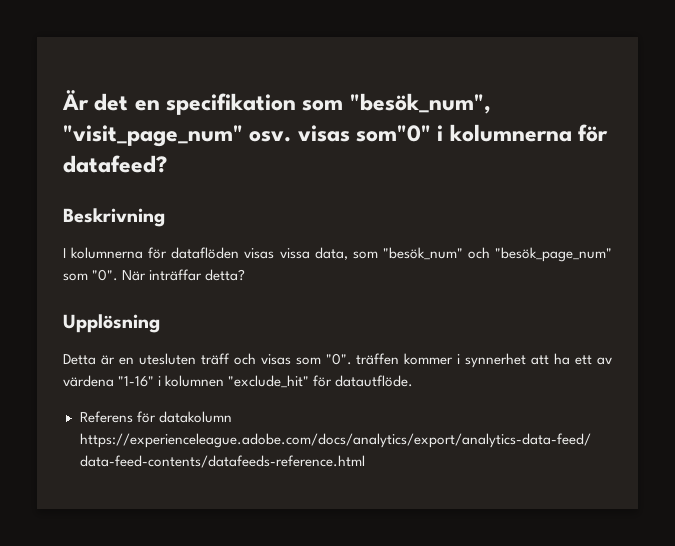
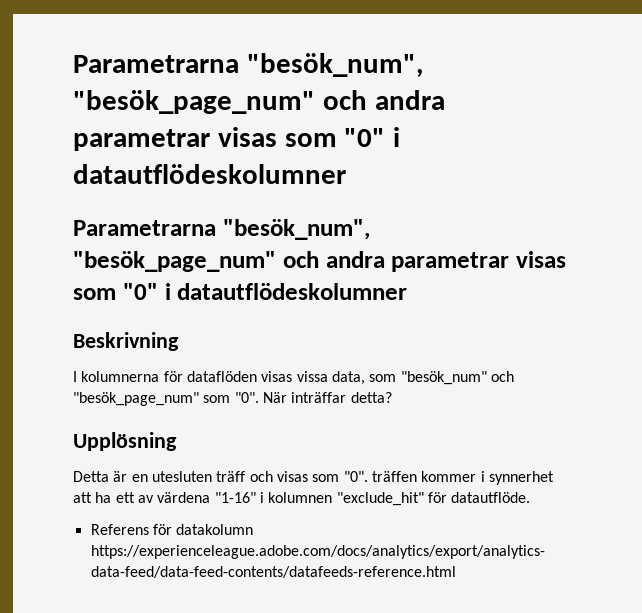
[62,90,491,115] [63,124,609,147] [63,155,167,173] Är det en specifikation som "besök_num", "visit_page_num" osv. visas som"0" i kolumnerna för datafeed? -> [73,53,423,77] [73,90,445,114] [73,127,401,151] [73,164,346,184] [73,219,370,240] [73,251,566,272] [73,283,408,300] Parametrarna "besök_num", "besök_page_num" och andra parametrar visas som "0" i datautflödeskolumner // Parametrarna "besök_num", "besök_page_num" och andra parametrar visas som "0" i datautflödeskolumner

